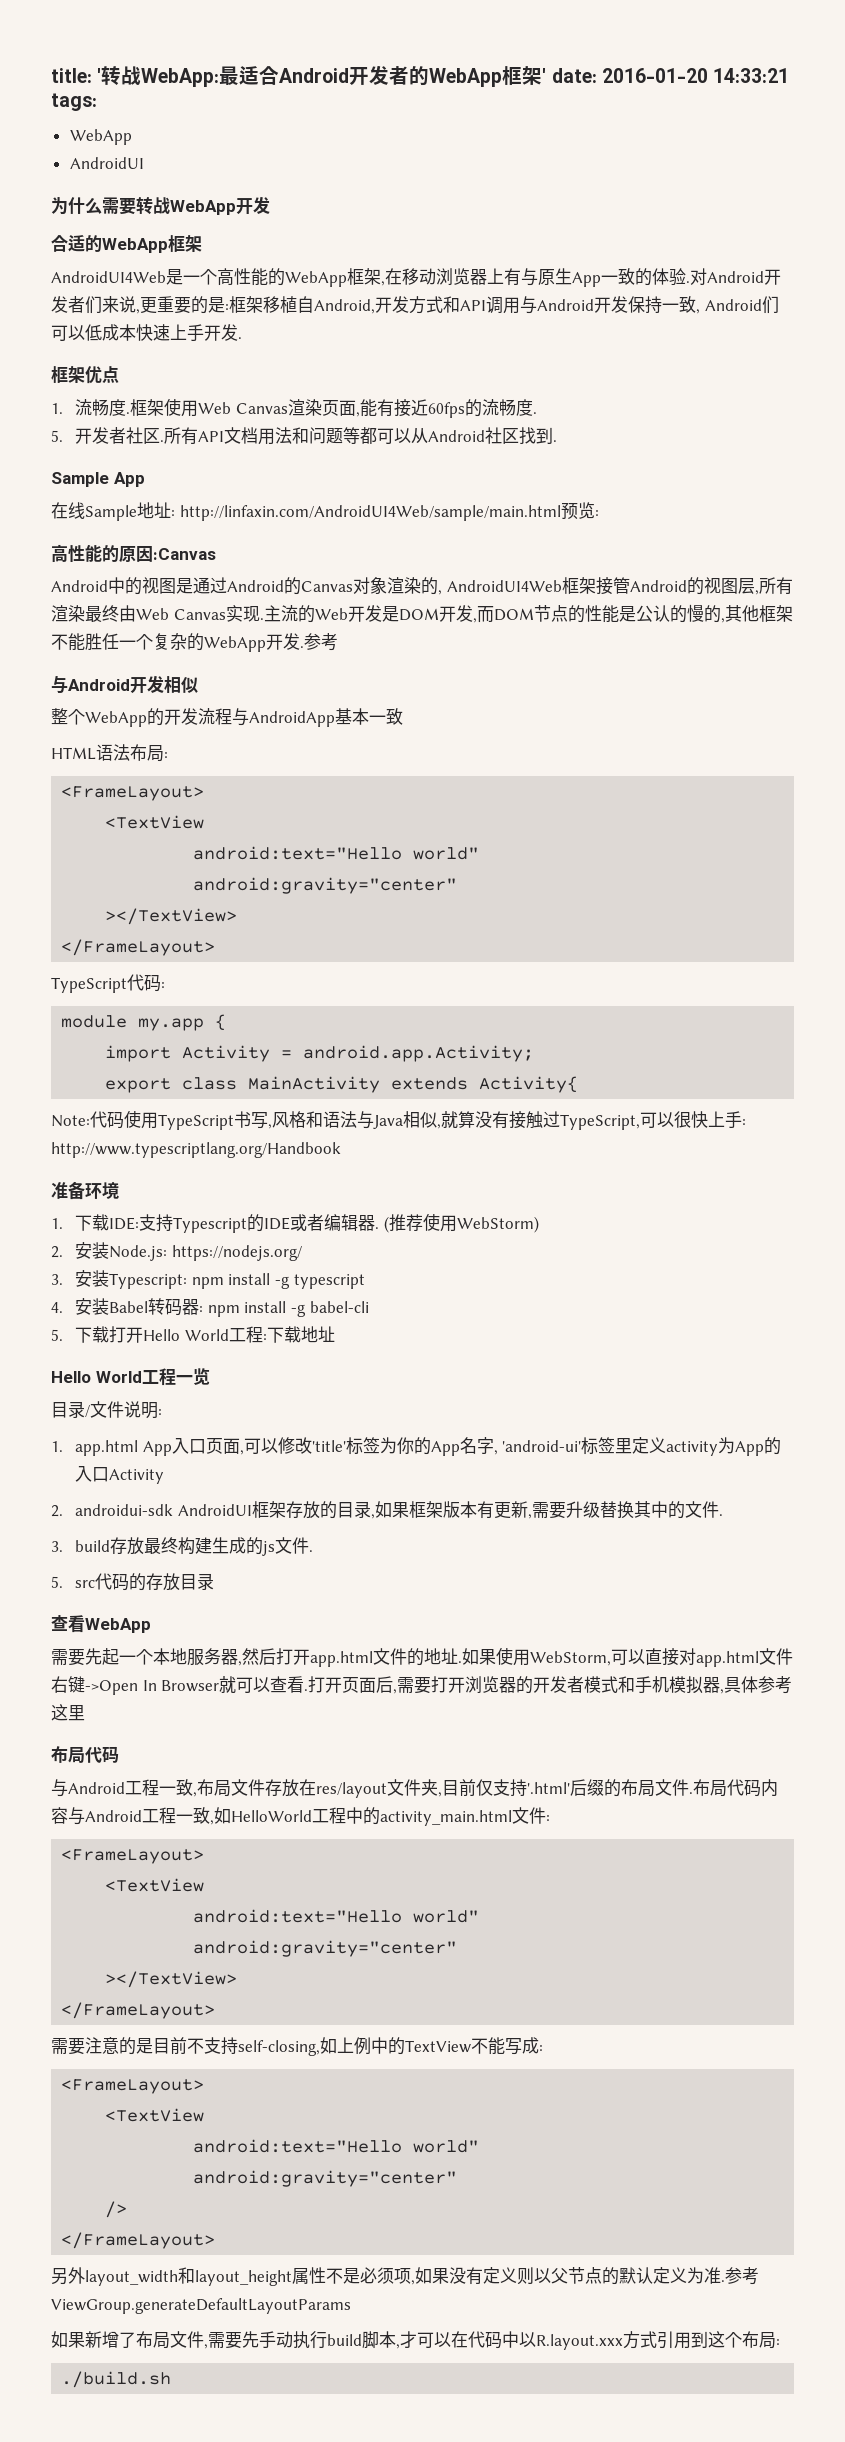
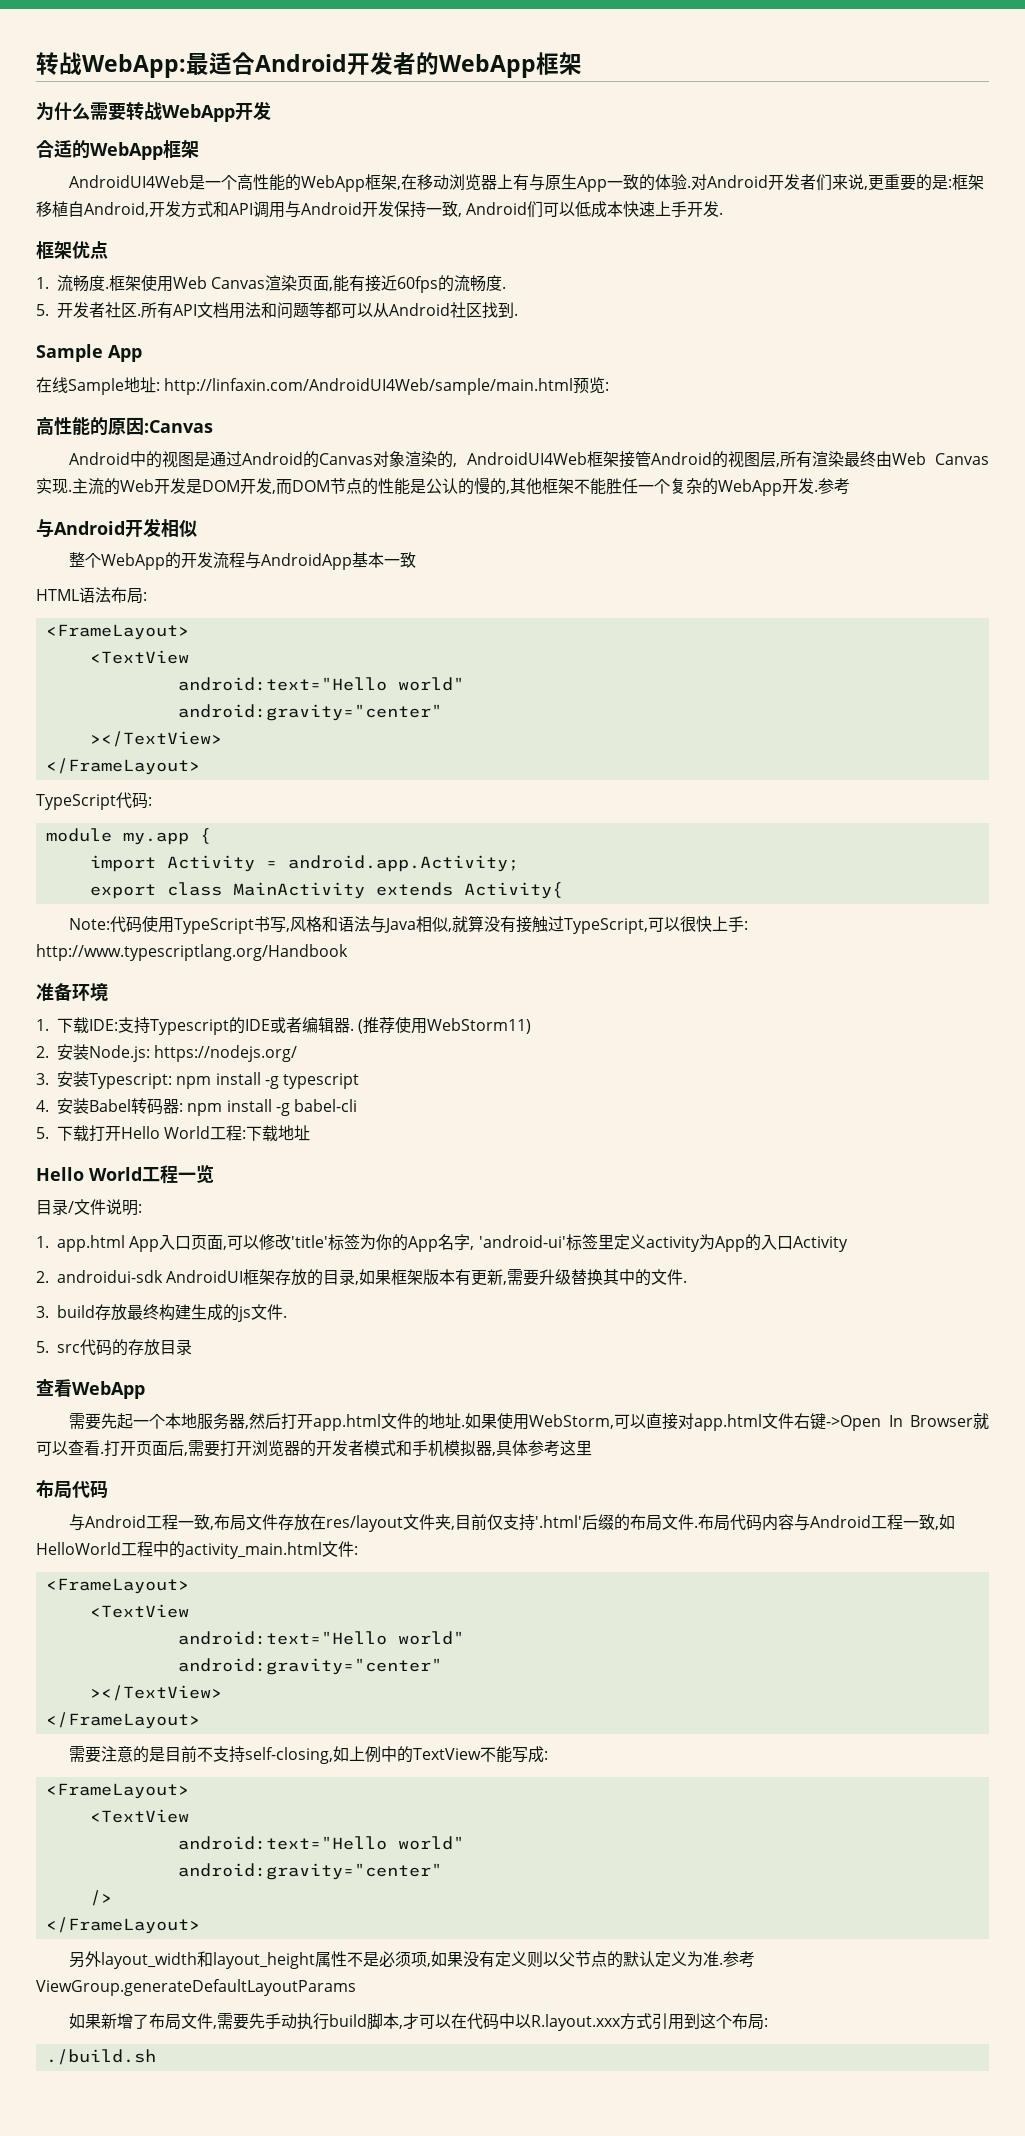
[51,68,102,83] title: ' -> (36, 63) none
[542,68,790,83] [51,93,97,111] [69,129,132,145] [69,157,144,169] ' date: 2016-01-20 14:33:21 tags: // WebApp // AndroidUI -> (582, 63) none
[456,1216,539,1233] WebStorm) -> [427,1018,532,1034] WebStorm11)

